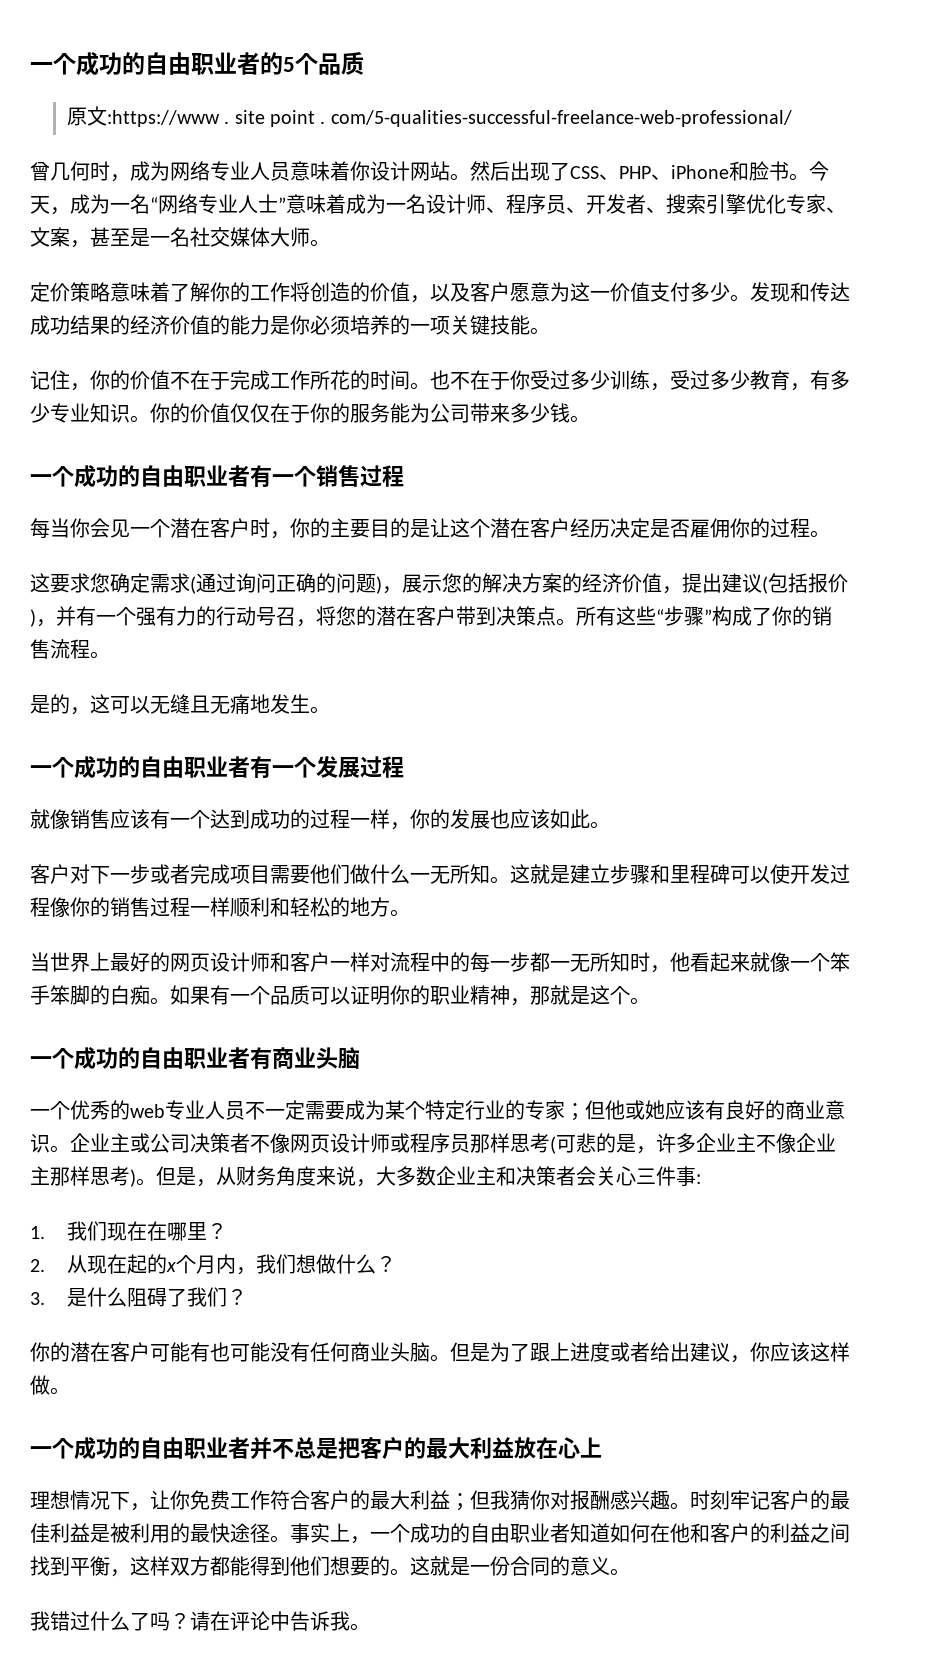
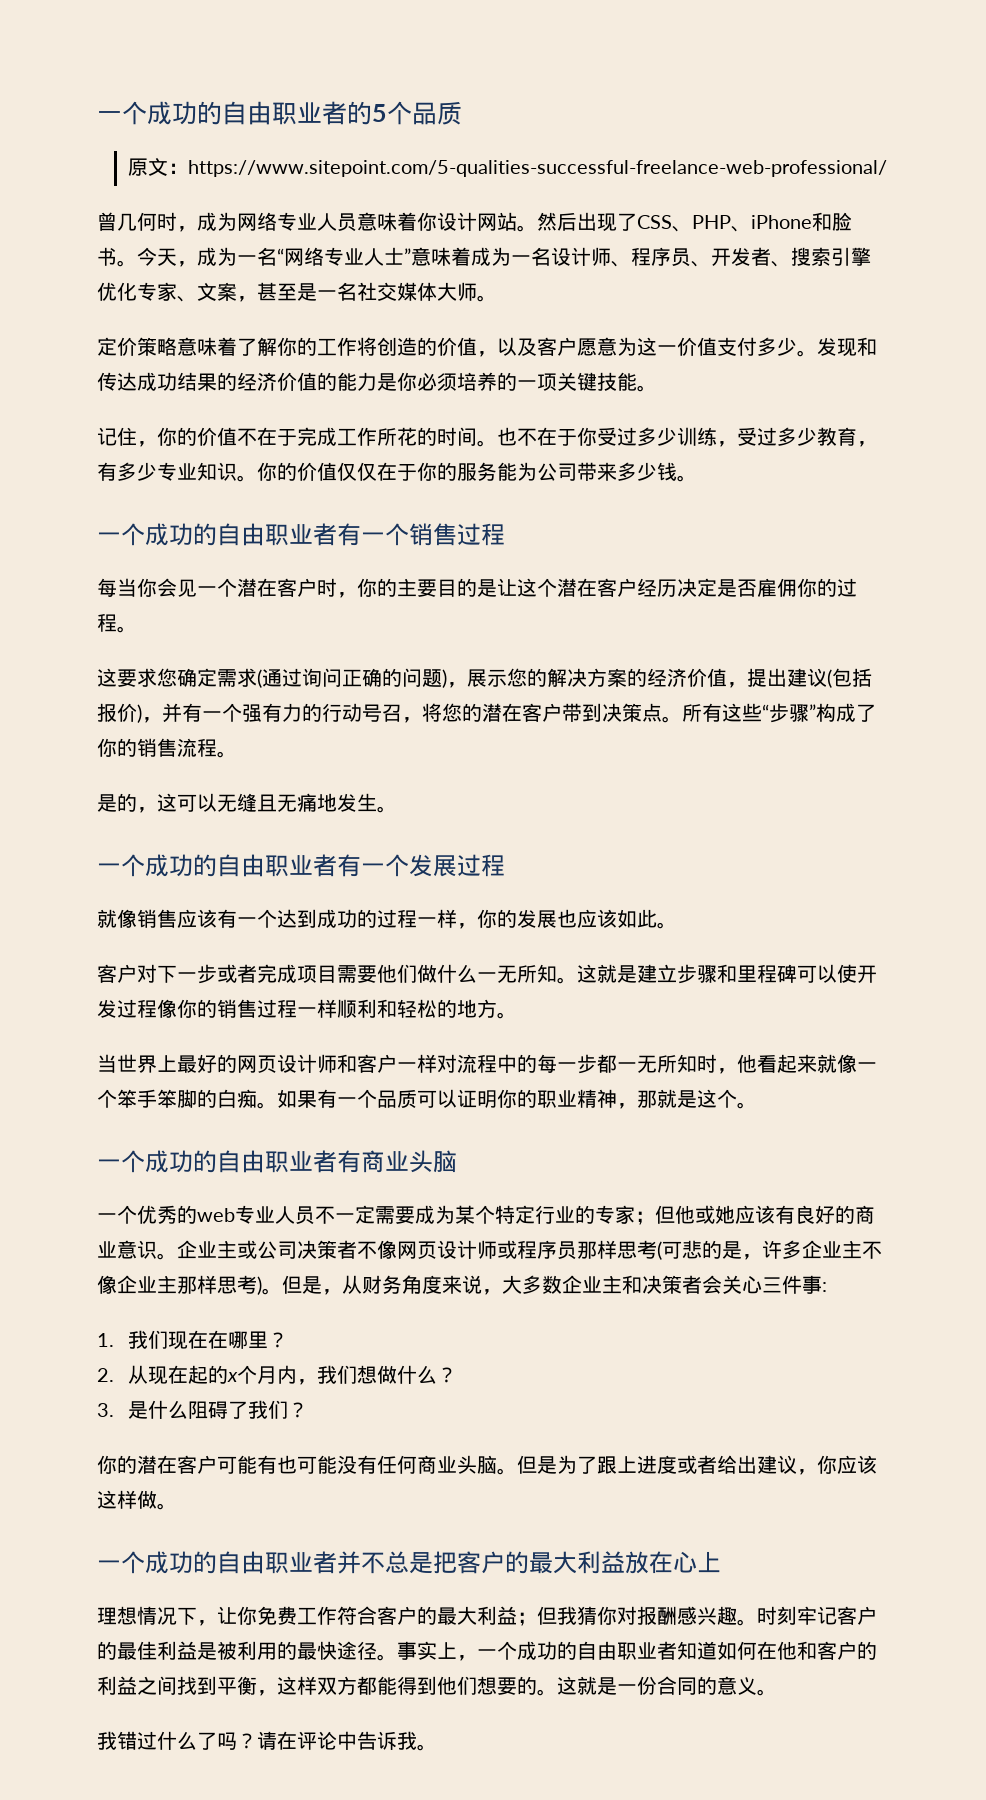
[106,110,792,127] :https://www . site point . com/5-qualities-successful-freelance-web-professional/ -> [167,160,887,177] ：https://www.sitepoint.com/5-qualities-successful-freelance-web-professional/

